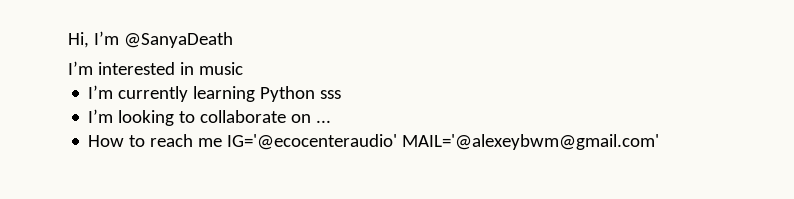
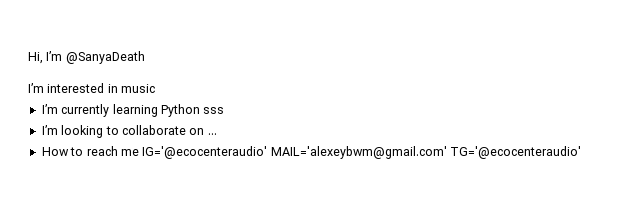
[402,134,660,150] MAIL='@alexeybwm@gmail.com' -> [270,146,581,159] MAIL='alexeybwm@gmail.com' TG='@ecocenteraudio'

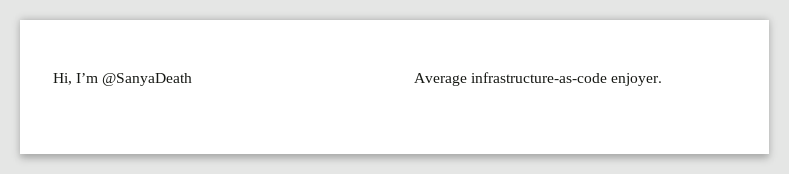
[28,83,156,93] [41,104,225,117] [41,125,217,138] [41,146,581,159] I’m interested in music // I’m currently learning Python sss // I’m looking to collaborate on ... // How to reach me IG='@ecocenteraudio' MAIL='alexeybwm@gmail.com' TG='@ecocenteraudio' -> [414,72,663,86] Average infrastructure-as-code enjoyer.

